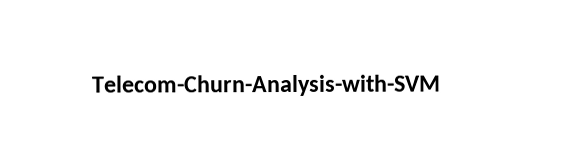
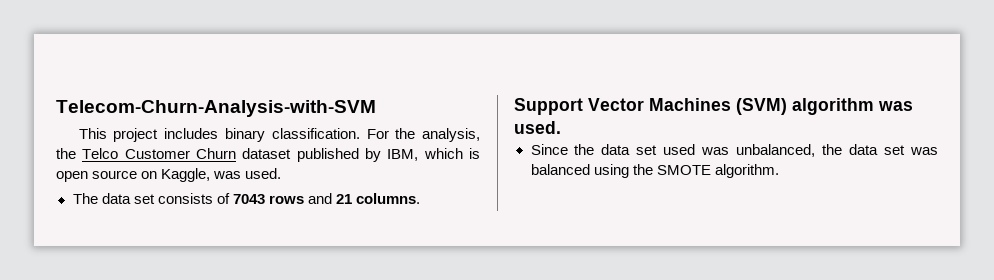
(441, 85) none -> [78,128,481,142] [56,148,480,162] [56,168,282,182] [72,193,420,204] [514,98,913,115] [514,121,561,134] [530,144,938,157] [530,164,779,178] // This project includes binary classification. For the analysis, the Telco Customer Churn dataset published by IBM, which is open source on Kaggle, was used. // The data set consists of 7043 rows and 21 columns. // Support Vector Machines (SVM) algorithm was used. // Since the data set used was unbalanced, the data set was balanced using the SMOTE algorithm.

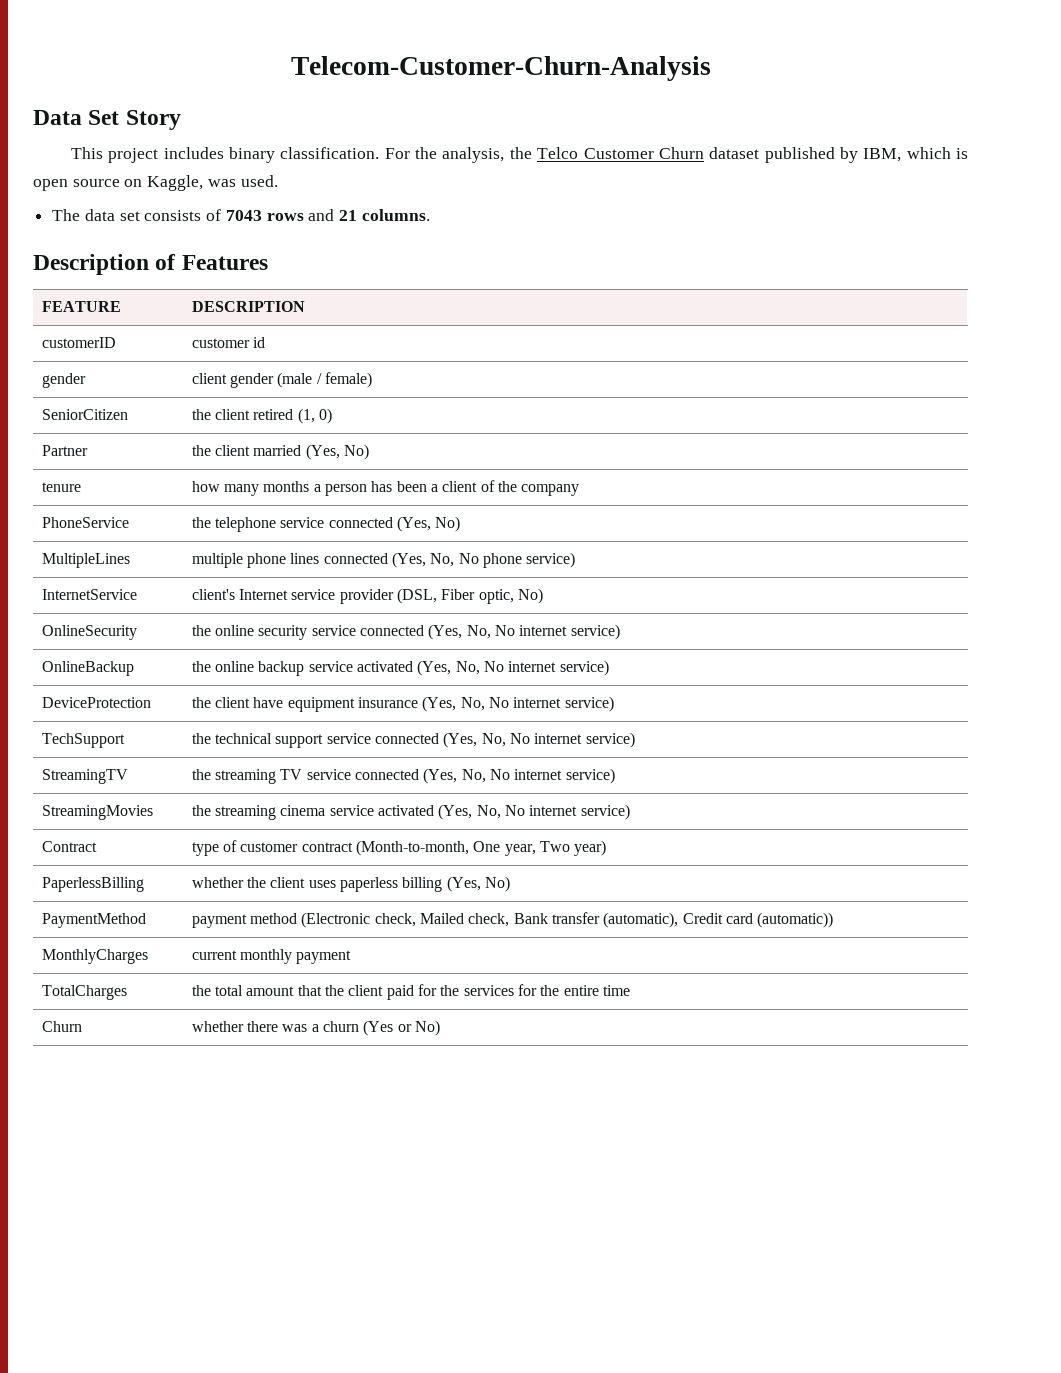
[56,100,376,117] Telecom-Churn-Analysis-with-SVM -> [290,56,711,81] [33,110,181,130] Telecom-Customer-Churn-Analysis // Data Set Story
[514,98,913,115] [514,121,561,134] [530,144,938,157] [530,164,779,178] Support Vector Machines (SVM) algorithm was used. // Since the data set used was unbalanced, the data set was balanced using the SMOTE algorithm. -> [33,254,268,275] [41,301,121,312] [191,301,305,312] [41,337,116,348] [191,337,266,348] [41,373,86,388] [191,372,373,388] [41,409,128,420] [191,408,333,424] [41,445,88,456] [191,444,370,460] [41,482,81,492] [191,480,580,496] [41,517,129,528] [191,516,461,532] [41,553,130,568] [191,552,576,568] [41,589,137,600] [191,588,544,604] [41,625,137,640] [191,624,620,640] [41,661,134,676] [191,660,609,676] [41,697,151,708] [191,696,614,712] [41,733,125,748] [191,732,635,748] [41,769,128,784] [191,768,615,784] [41,805,153,820] [191,804,630,820] [41,841,97,852] [191,840,607,856] [41,877,144,892] [191,876,511,892] [41,913,146,928] [191,912,834,928] [41,949,148,964] [191,949,352,964] [41,985,127,1000] [191,984,630,1000] [41,1021,82,1032] [191,1020,441,1036] Description of Features // FEATURE | DESCRIPTION // customerID | customer id // gender | client gender (male / female) // SeniorCitizen | the client retired (1, 0) // Partner | the client married (Yes, No) // tenure | how many months a person has been a client of the company // PhoneService | the telephone service connected (Yes, No) // MultipleLines | multiple phone lines connected (Yes, No, No phone service) // InternetService | client's Internet service provider (DSL, Fiber optic, No) // OnlineSecurity | the online security service connected (Yes, No, No internet service) // OnlineBackup | the online backup service activated (Yes, No, No internet service) // DeviceProtection | the client have equipment insurance (Yes, No, No internet service) // TechSupport | the technical support service connected (Yes, No, No internet service) // StreamingTV | the streaming TV service connected (Yes, No, No internet service) // StreamingMovies | the streaming cinema service activated (Yes, No, No internet service) // Contract | type of customer contract (Month-to-month, One year, Two year) // PaperlessBilling | whether the client uses paperless billing (Yes, No) // PaymentMethod | payment method (Electronic check, Mailed check, Bank transfer (automatic), Credit card (automatic)) // MonthlyCharges | current monthly payment // TotalCharges | the total amount that the client paid for the services for the entire time // Churn | whether there was a churn (Yes or No)

